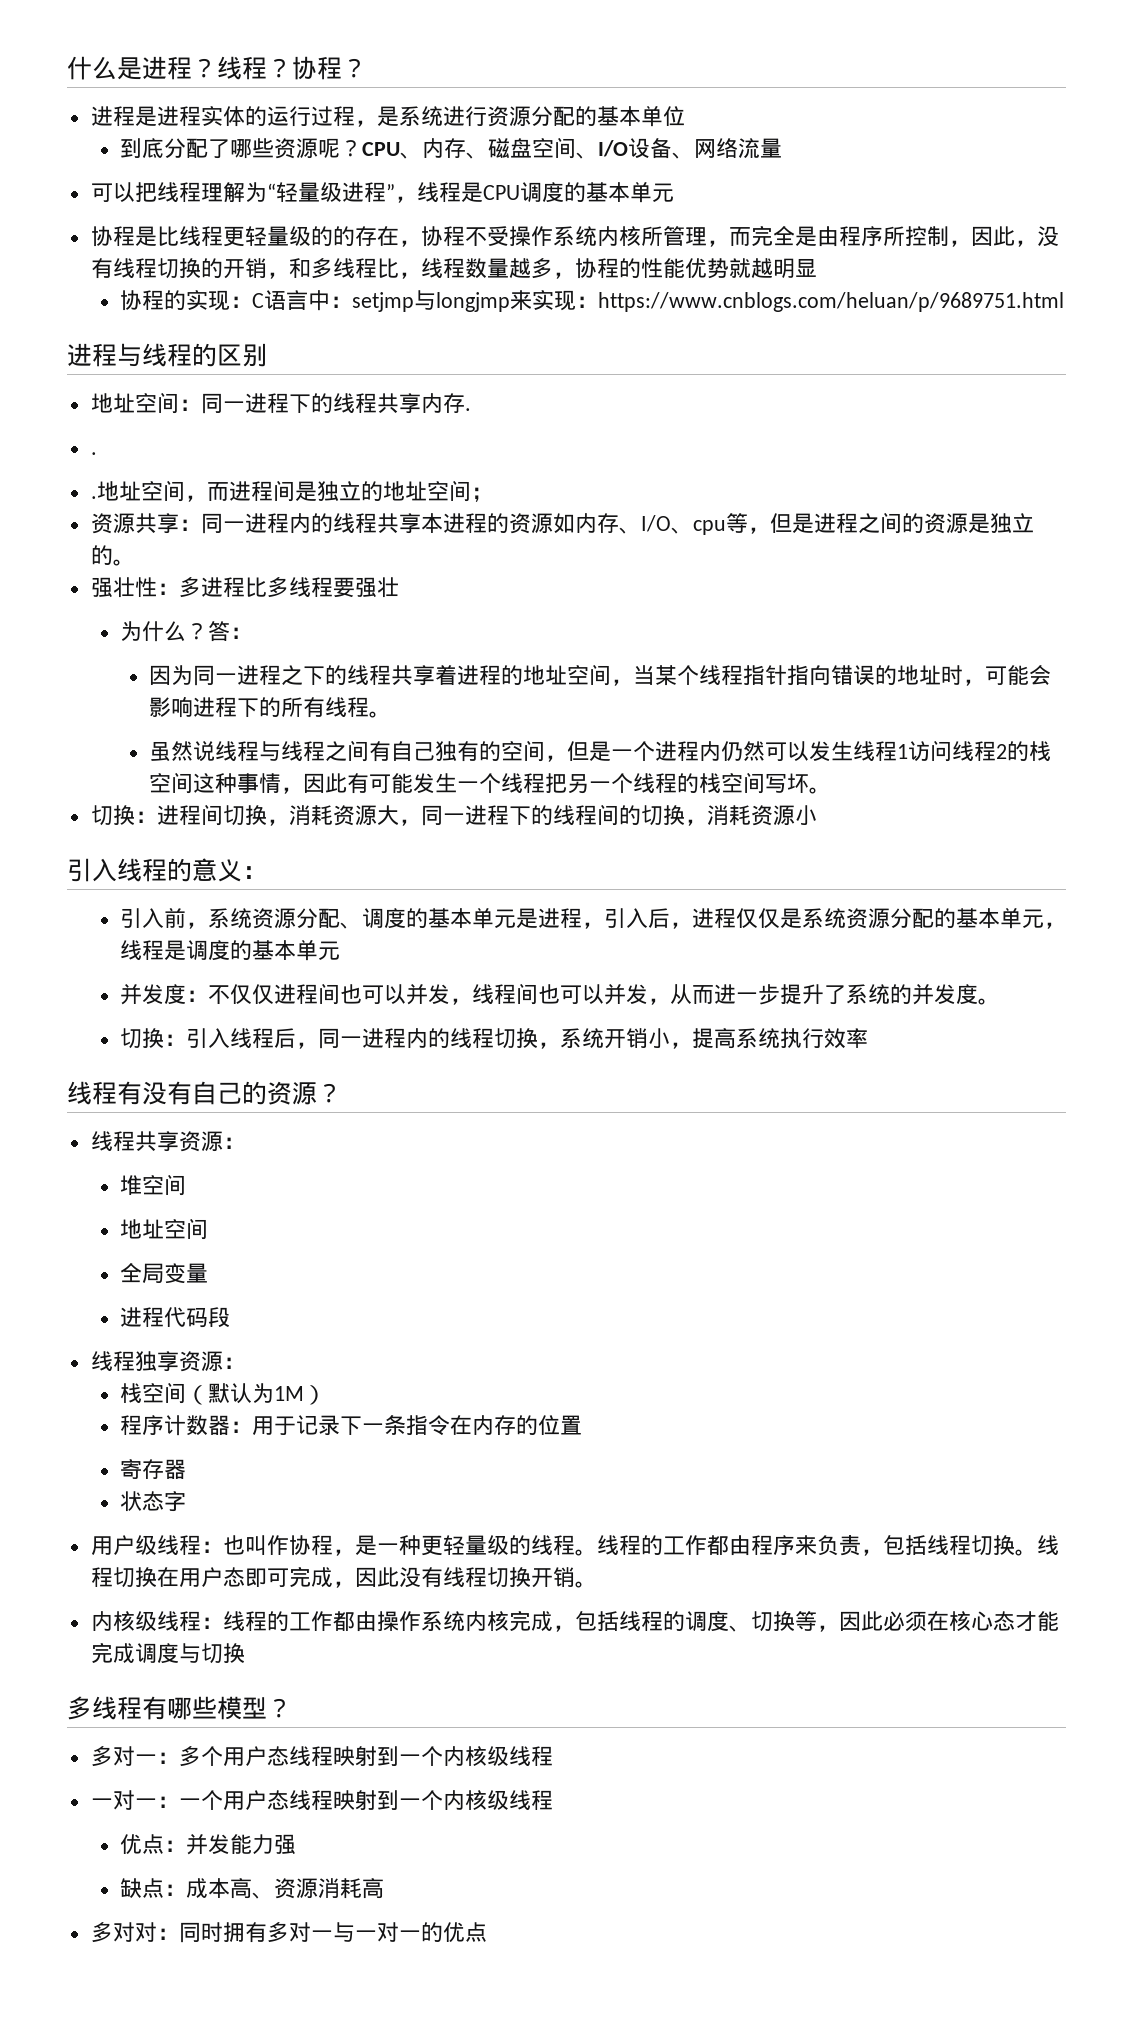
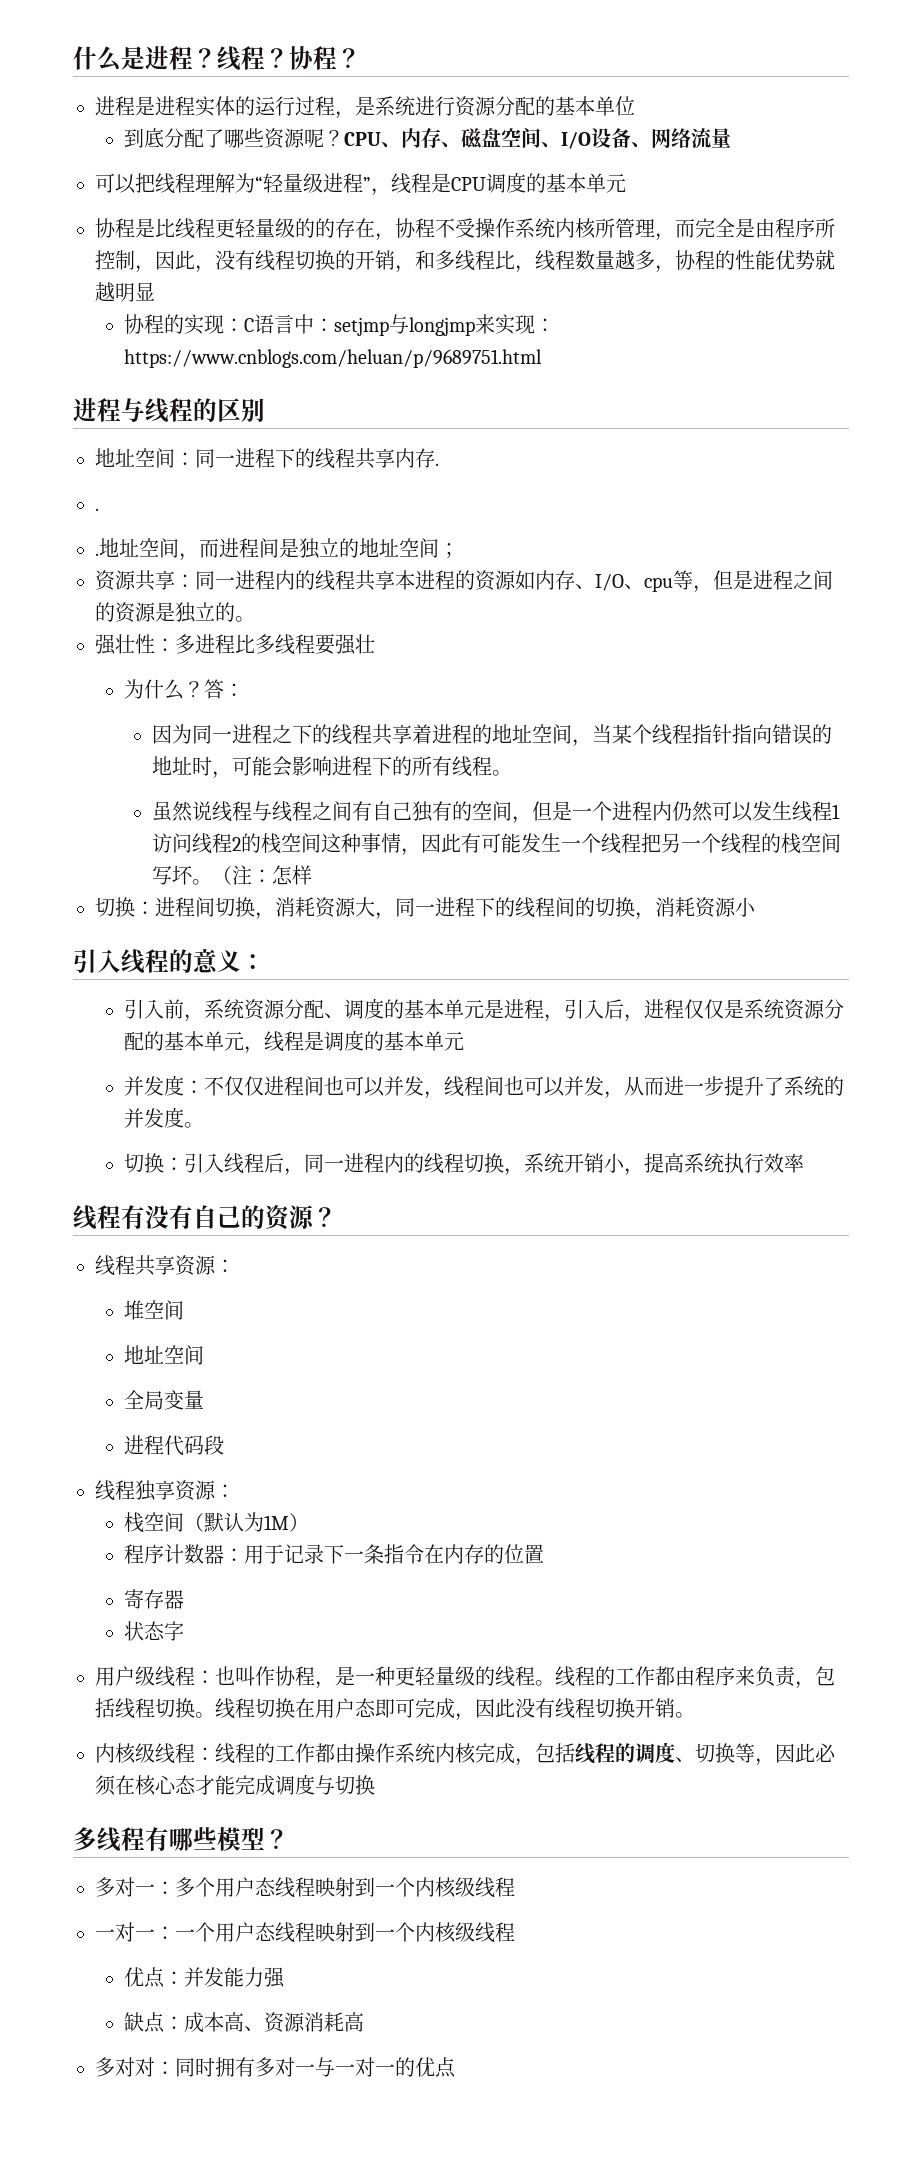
(832, 790) none -> [212,865,313,885] （注：怎样

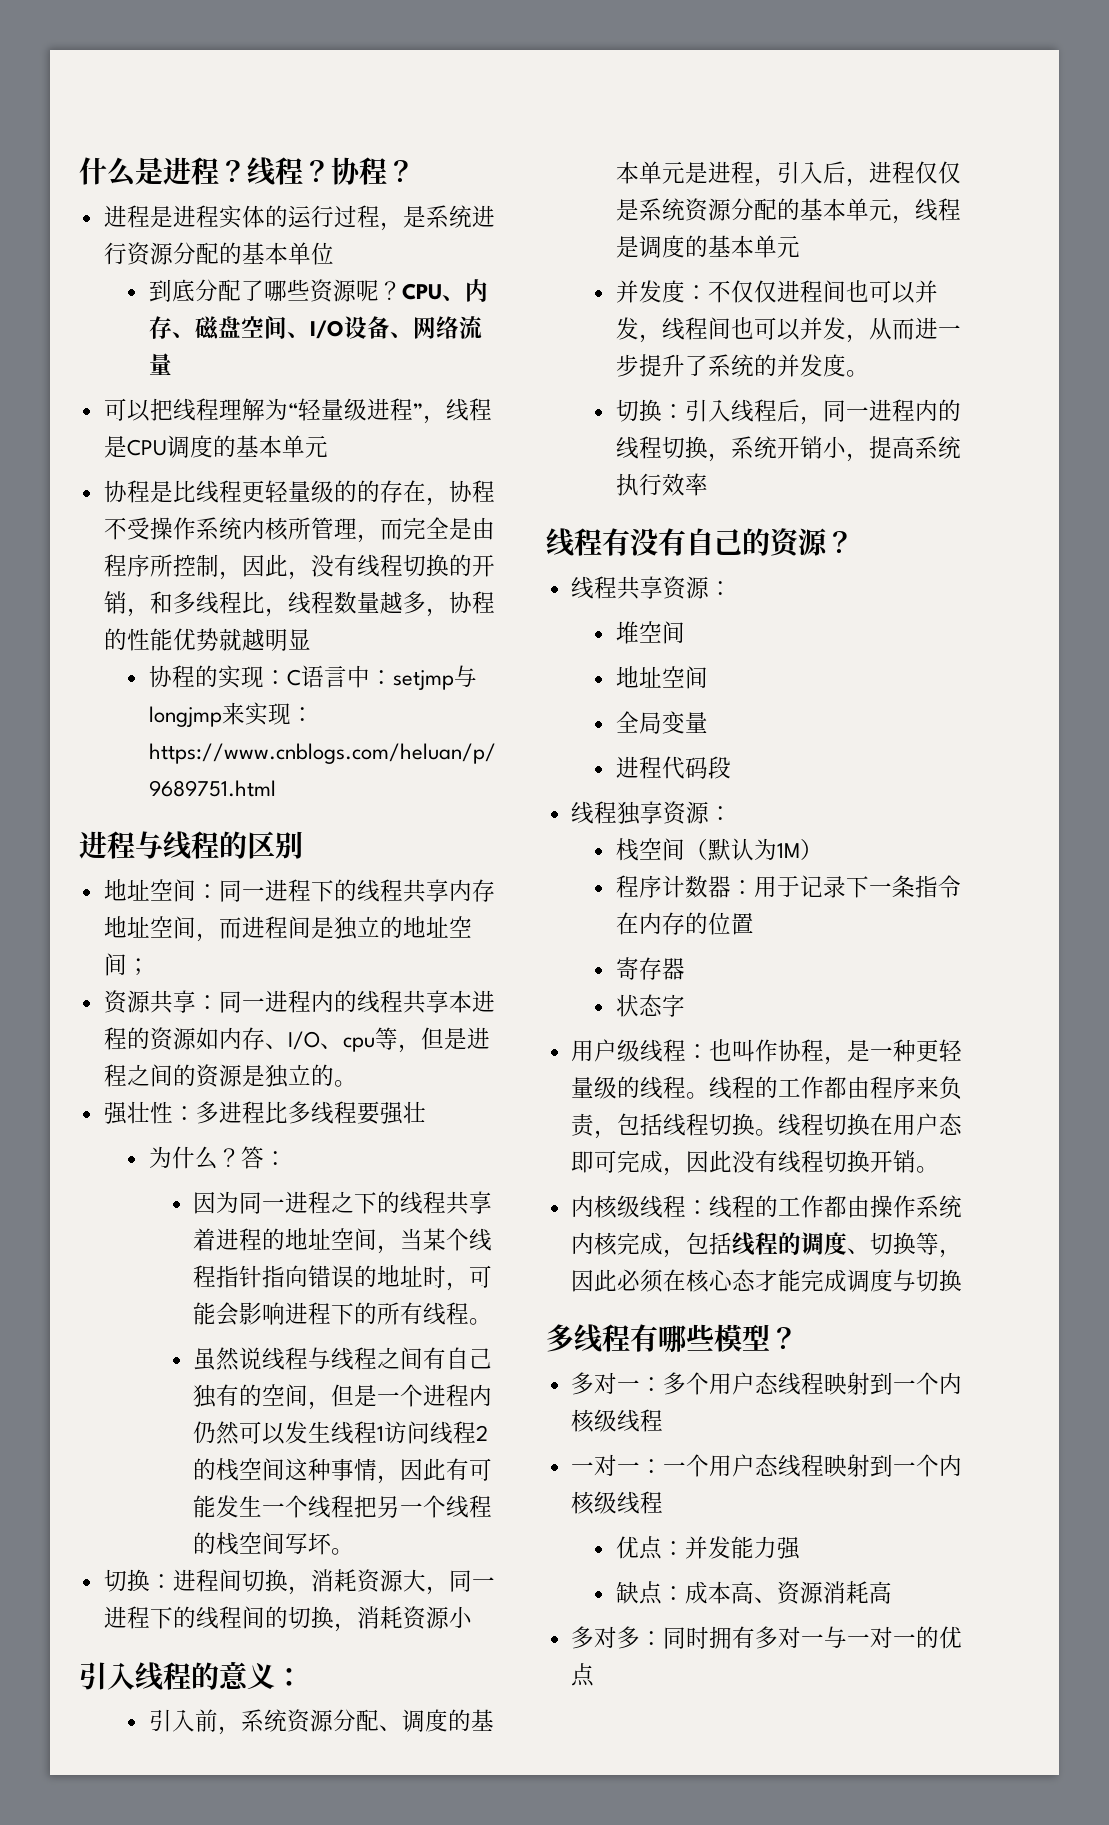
[435,463,439,466] [95,508,99,511] [95,553,99,556] . // . // . -> (495, 890) none
[212,865,313,885] （注：怎样 -> (355, 1551) none
[135,2057,155,2077] 对 -> [616,1626,640,1649] 多

